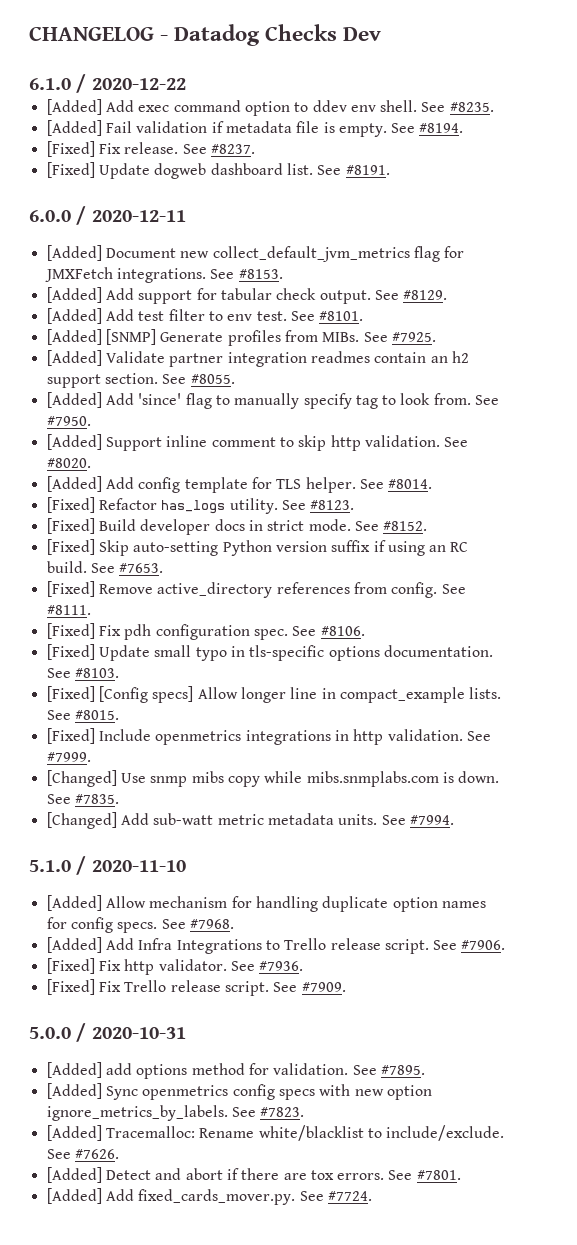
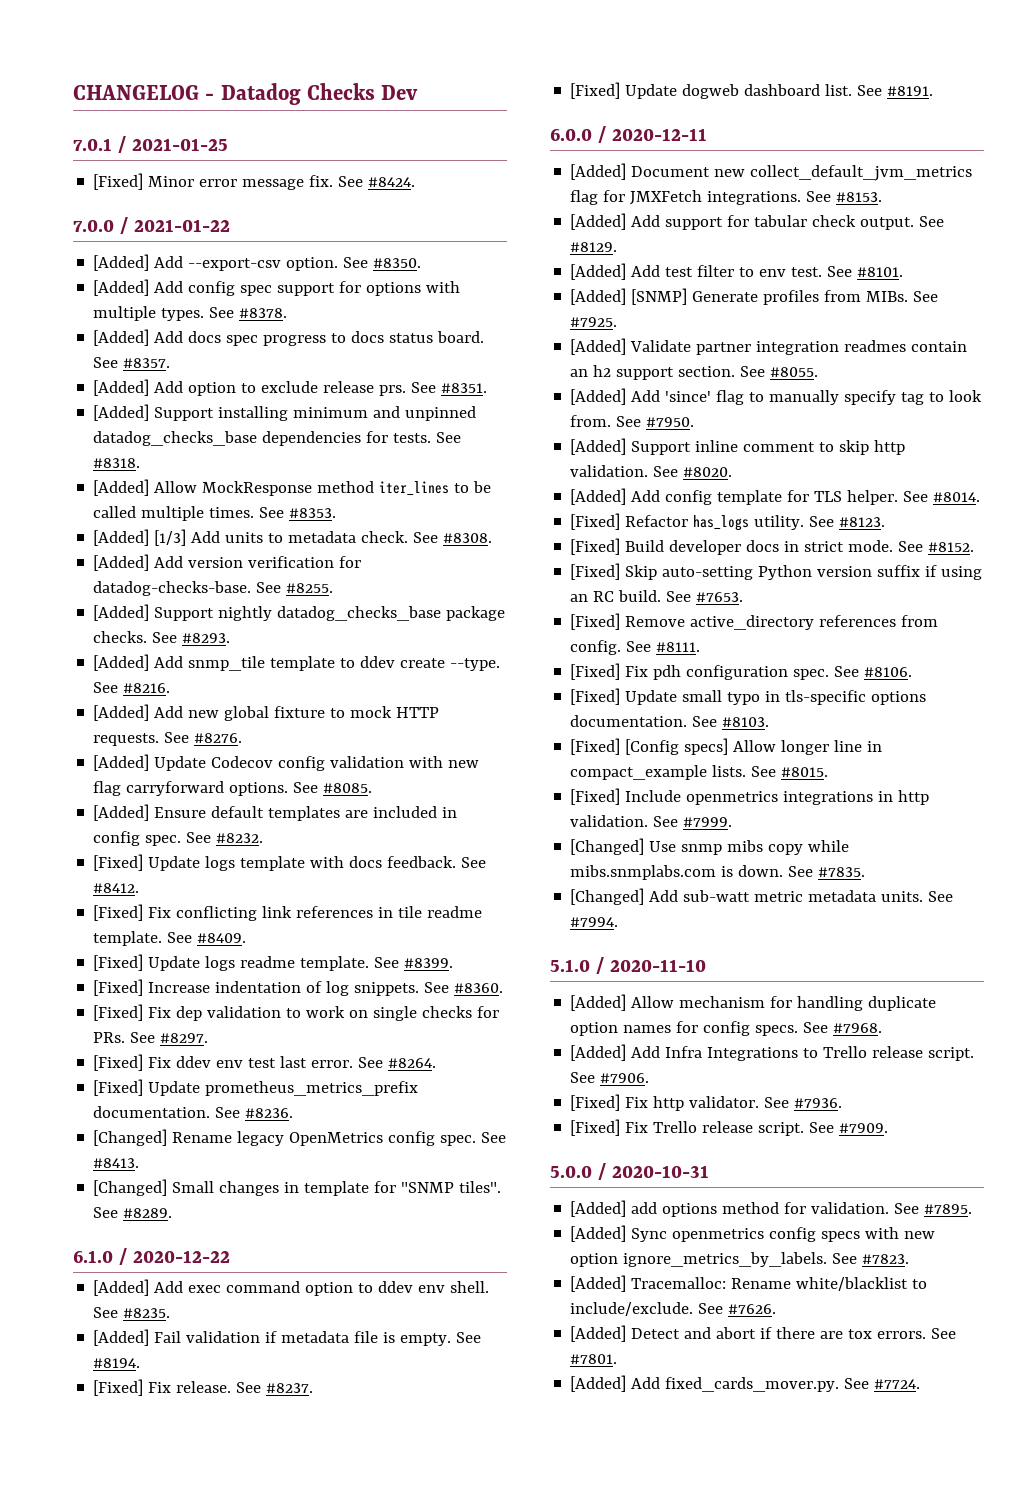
(382, 34) none -> [73,136,228,153] [93,173,416,190] [73,217,230,234] [93,254,422,271] [93,279,461,296] [93,306,288,321] [93,329,485,346] [93,357,171,368] [93,379,488,396] [93,404,477,421] [93,431,462,446] [93,458,141,468] [93,479,492,496] [93,506,337,521] [93,529,493,546] [93,554,362,571] [93,581,334,596] [93,604,506,621] [93,631,231,643] [93,654,501,671] [93,682,171,693] [93,704,440,721] [93,732,243,746] [93,754,480,771] [93,781,373,796] [93,804,458,821] [93,831,264,846] [93,854,487,871] [93,883,140,893] [93,904,483,921] [93,931,247,946] [93,954,454,971] [93,979,504,996] [93,1004,500,1021] [93,1032,209,1043] [93,1054,437,1071] [93,1079,419,1096] [93,1106,294,1118] [93,1129,507,1146] [93,1158,140,1168] [93,1179,502,1196] [93,1207,173,1218] // 7.0.1 / 2021-01-25 // [Fixed] Minor error message fix. See #8424. // 7.0.0 / 2021-01-22 // [Added] Add --export-csv option. See #8350. // [Added] Add config spec support for options with multiple types. See #8378. // [Added] Add docs spec progress to docs status board. See #8357. // [Added] Add option to exclude release prs. See #8351. // [Added] Support installing minimum and unpinned datadog_checks_base dependencies for tests. See #8318. // [Added] Allow MockResponse method iter_lines to be called multiple times. See #8353. // [Added] [1/3] Add units to metadata check. See #8308. // [Added] Add version verification for datadog-checks-base. See #8255. // [Added] Support nightly datadog_checks_base package checks. See #8293. // [Added] Add snmp_tile template to ddev create --type. See #8216. // [Added] Add new global fixture to mock HTTP requests. See #8276. // [Added] Update Codecov config validation with new flag carryforward options. See #8085. // [Added] Ensure default templates are included in config spec. See #8232. // [Fixed] Update logs template with docs feedback. See #8412. // [Fixed] Fix conflicting link references in tile readme template. See #8409. // [Fixed] Update logs readme template. See #8399. // [Fixed] Increase indentation of log snippets. See #8360. // [Fixed] Fix dep validation to work on single checks for PRs. See #8297. // [Fixed] Fix ddev env test last error. See #8264. // [Fixed] Update prometheus_metrics_prefix documentation. See #8236. // [Changed] Rename legacy OpenMetrics config spec. See #8413. // [Changed] Small changes in template for "SNMP tiles". See #8289.

